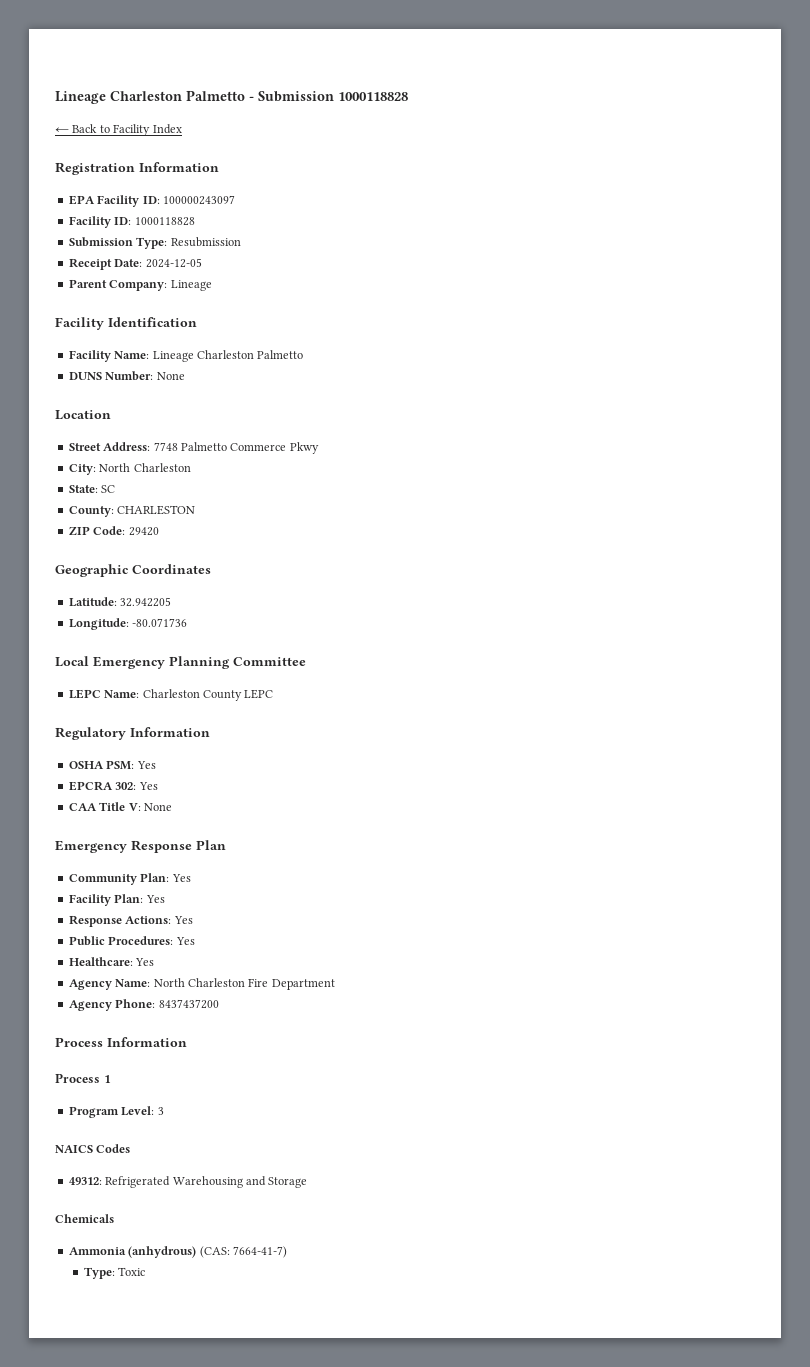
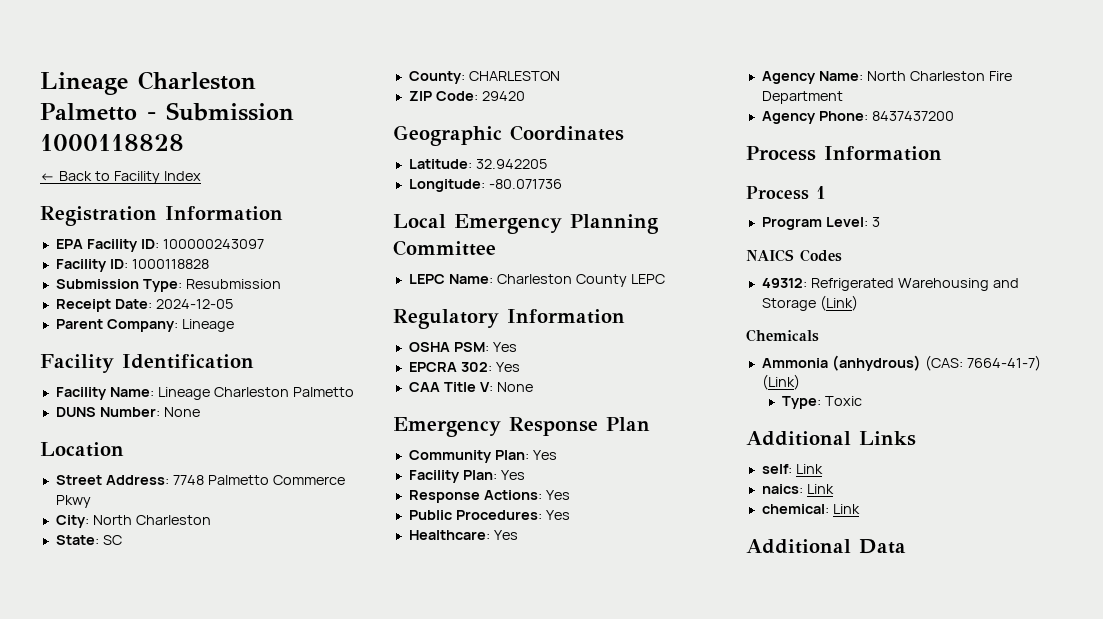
(308, 1182) none -> [819,295,858,311] (Link)
(287, 1252) none -> [761,374,800,390] (Link)
(146, 1271) none -> [746,431,916,446] [761,464,823,474] [761,484,834,494] [761,504,860,514] [746,539,906,554] // Additional Links // self: Link // naics: Link // chemical: Link // Additional Data

